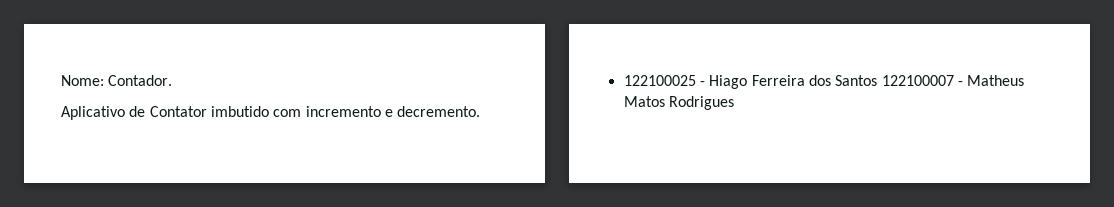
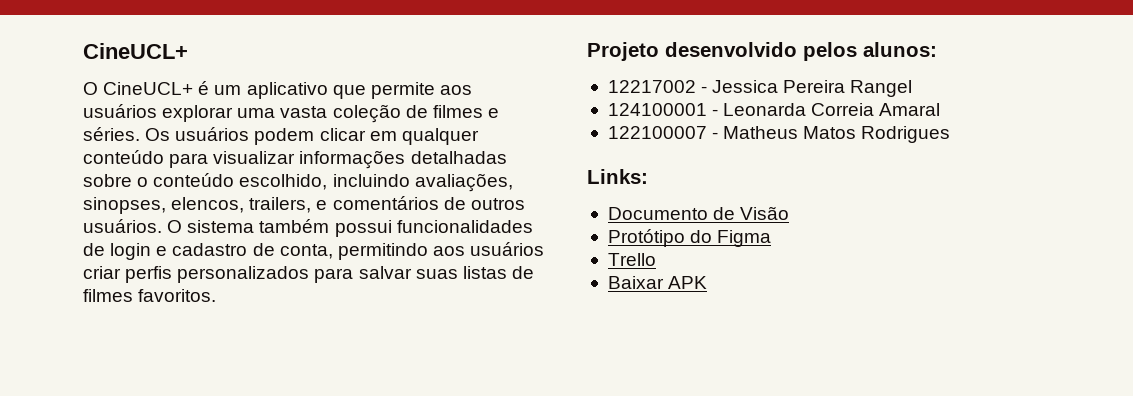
[61,75,173,86] [61,106,481,120] [623,75,878,89] Nome: Contador. // Aplicativo de Contator imbutido com incremento e decremento. // 122100025 - Hiago Ferreira dos Santos -> [83,43,188,59] [83,81,472,99] [83,104,499,123] [83,127,479,145] [83,150,507,169] [83,173,513,192] [83,196,525,214] [83,219,533,237] [83,242,545,260] [83,266,534,283] [83,289,217,302] [587,42,937,61] [607,80,913,97] [607,103,941,116] CineUCL+ // O CineUCL+ é um aplicativo que permite aos usuários explorar uma vasta coleção de filmes e séries. Os usuários podem clicar em qualquer conteúdo para visualizar informações detalhadas sobre o conteúdo escolhido, incluindo avaliações, sinopses, elencos, trailers, e comentários de outros usuários. O sistema também possui funcionalidades de login e cadastro de conta, permitindo aos usuários criar perfis personalizados para salvar suas listas de filmes favoritos. // Projeto desenvolvido pelos alunos: // 12217002 - Jessica Pereira Rangel // 124100001 - Leonarda Correia Amaral //
(734, 103) none -> [587,169,648,184] [607,206,790,220] [607,229,772,247] [607,253,656,266] [607,276,708,289] // Links: // Documento de Visão // Protótipo do Figma // Trello // Baixar APK

